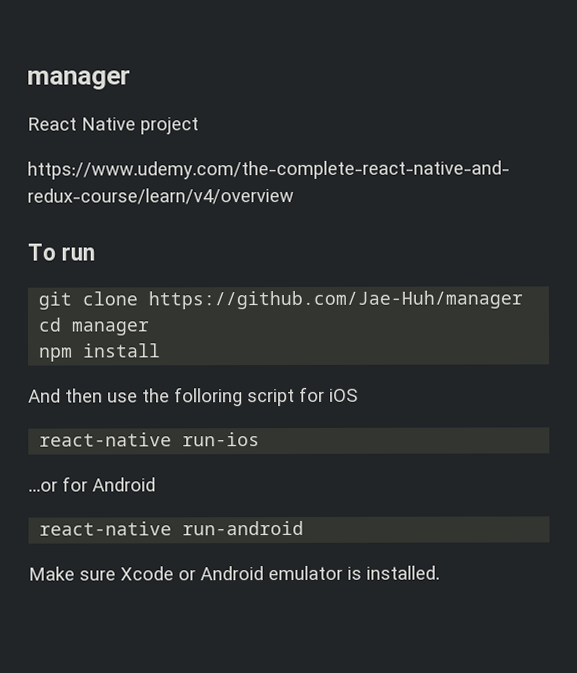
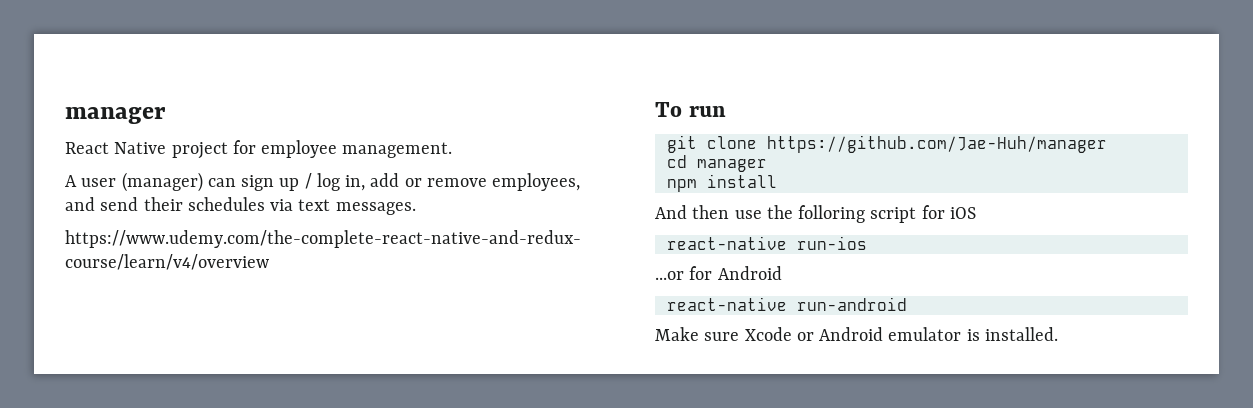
(199, 126) none -> [232,140,453,158] [65,172,581,192] [65,197,416,215] for employee management. // A user (manager) can sign up / log in, add or remove employees, and send their schedules via text messages.

